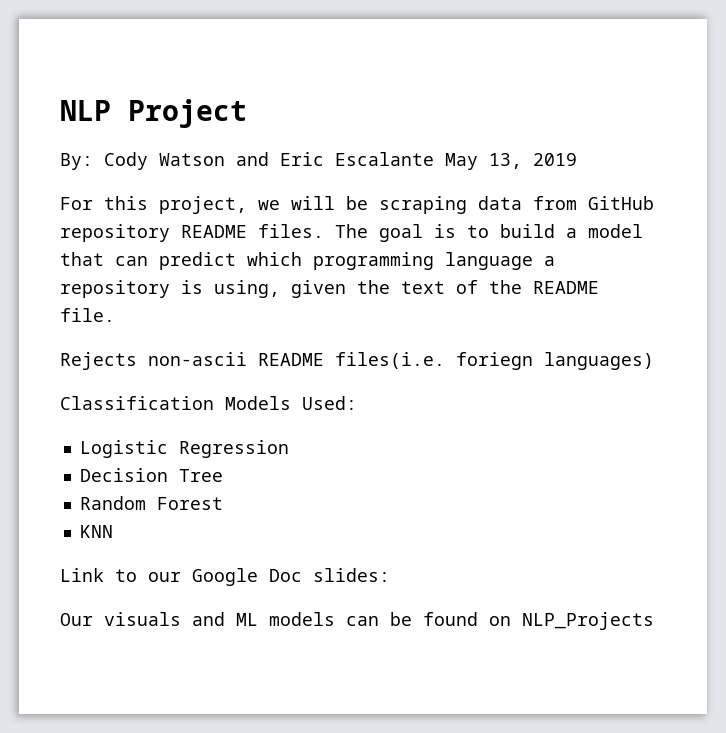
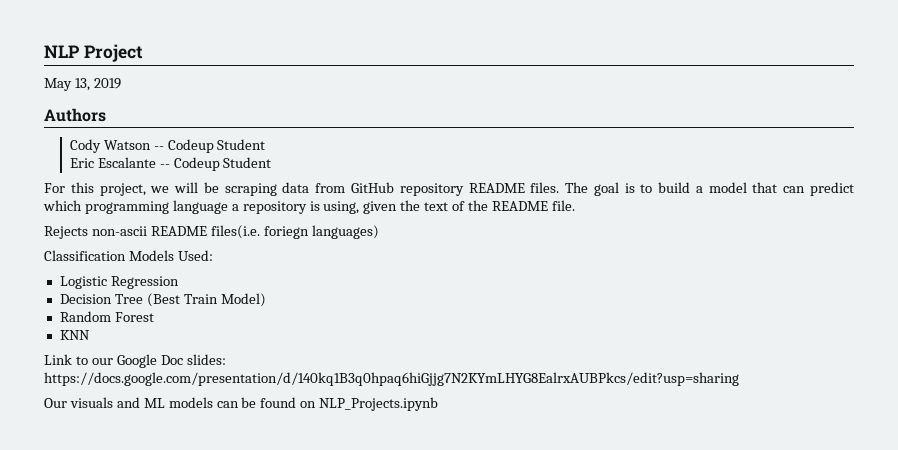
[60,152,577,170] By: Cody Watson and Eric Escalante May 13, 2019 -> [44,78,121,91] [44,108,106,122] [69,139,266,153] [69,157,272,171] May 13, 2019 // Authors // Cody Watson -- Codeup Student // Eric Escalante -- Codeup Student
(223, 475) none -> [146,293,266,307] (Best Train Model)
(390, 575) none -> [44,372,739,386] https://docs.google.com/presentation/d/140kq1B3q0hpaq6hiGjjg7N2KYmLHYG8EalrxAUBPkcs/edit?usp=sharing
[522,612,654,630] NLP_Projects -> [319,397,439,411] NLP_Projects.ipynb

